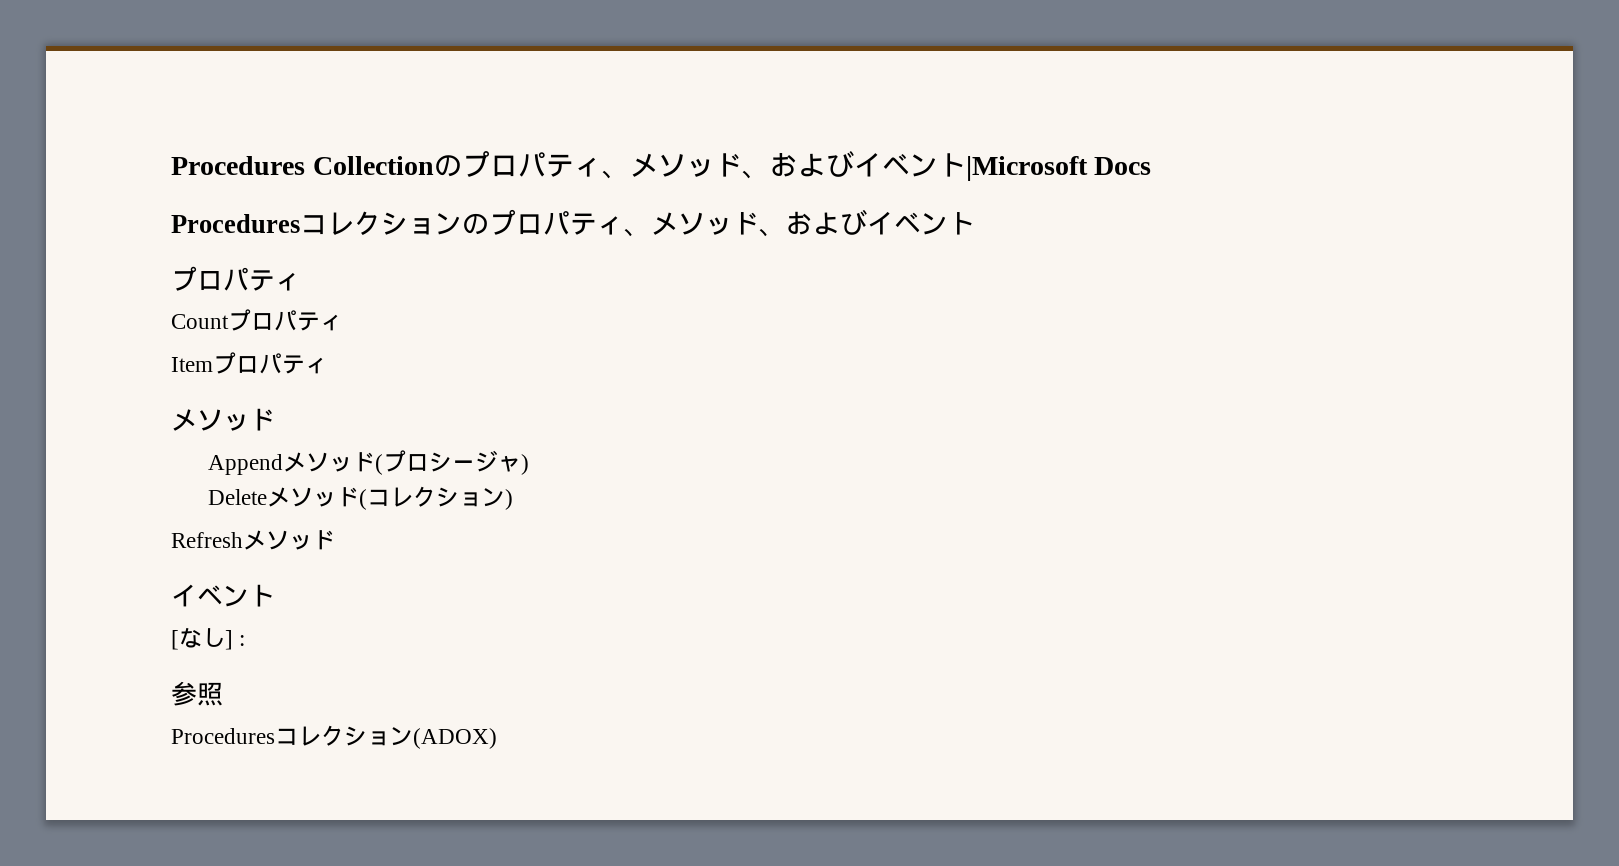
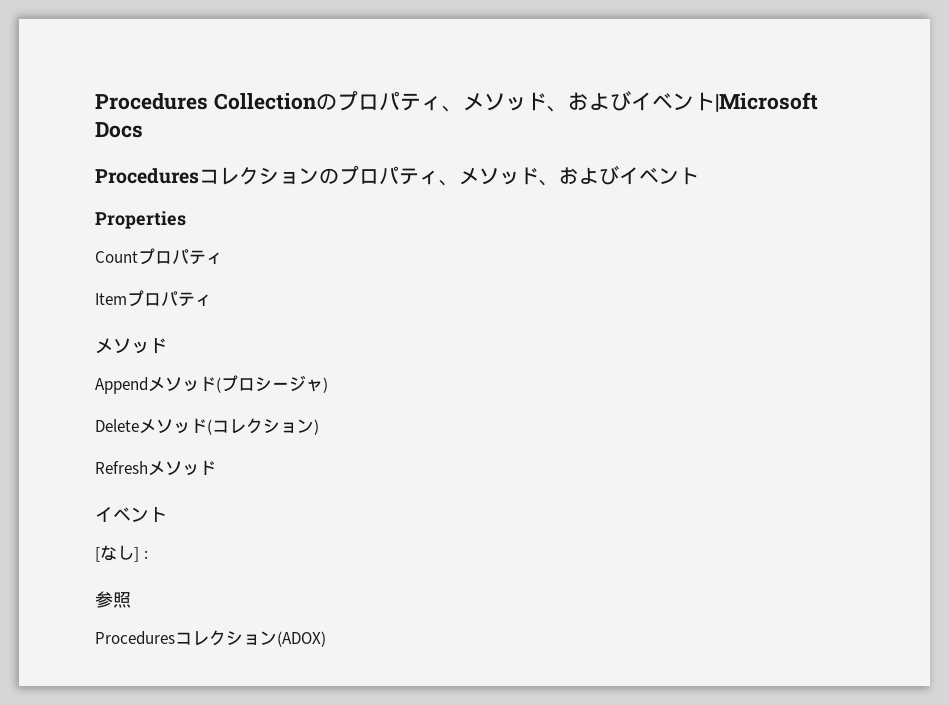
[171,266,301,291] プロパティ -> [95,211,186,229] Properties

